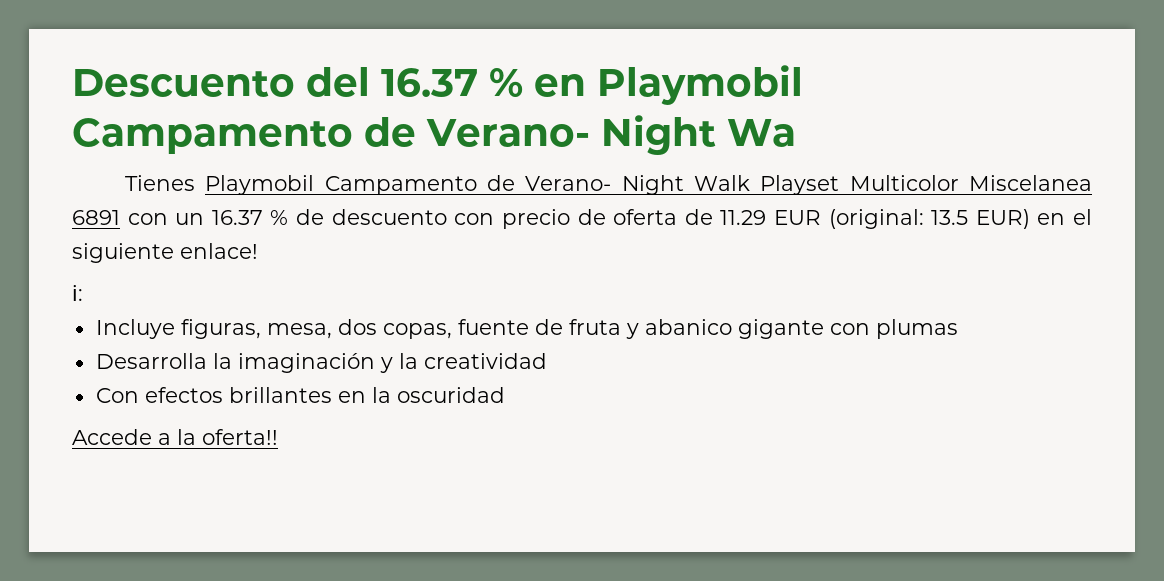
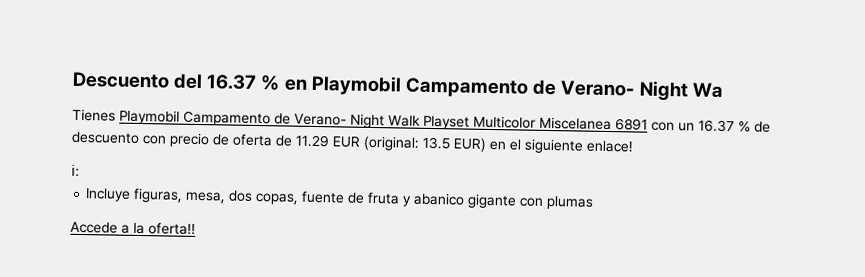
[95,353,547,373] [95,387,505,403] // Desarrolla la imaginación y la creatividad // Con efectos brillantes en la oscuridad -> (595, 202) none

